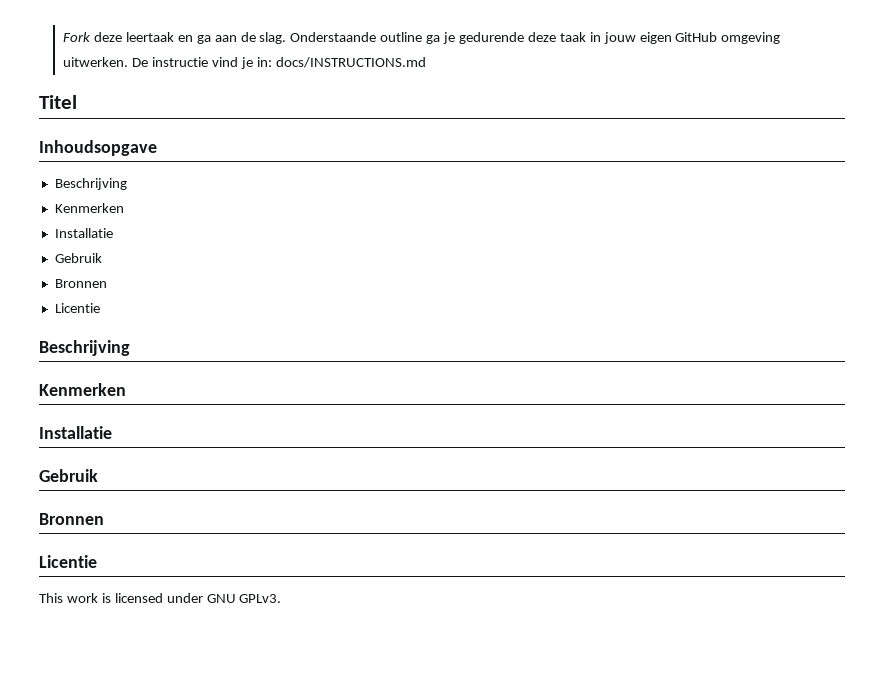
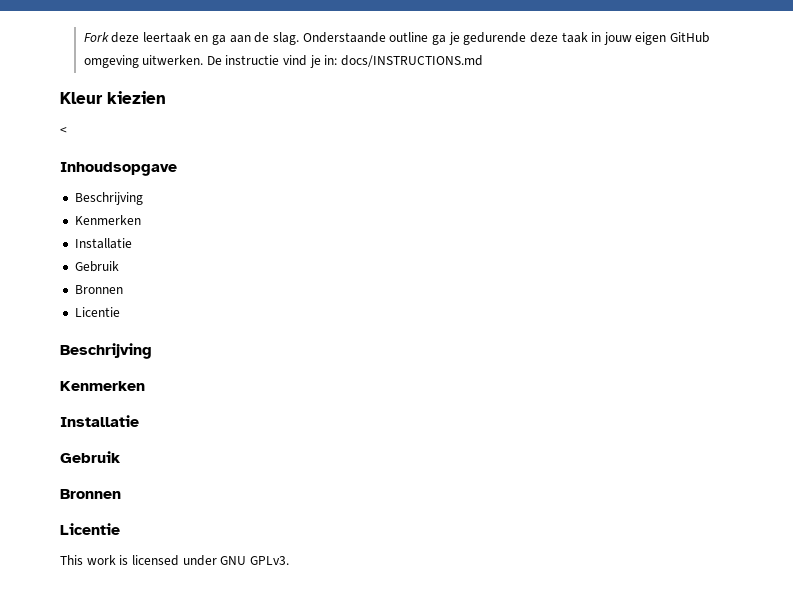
[39,95,77,109] Titel -> [60,91,166,104] [60,127,67,134] Kleur kiezien // <

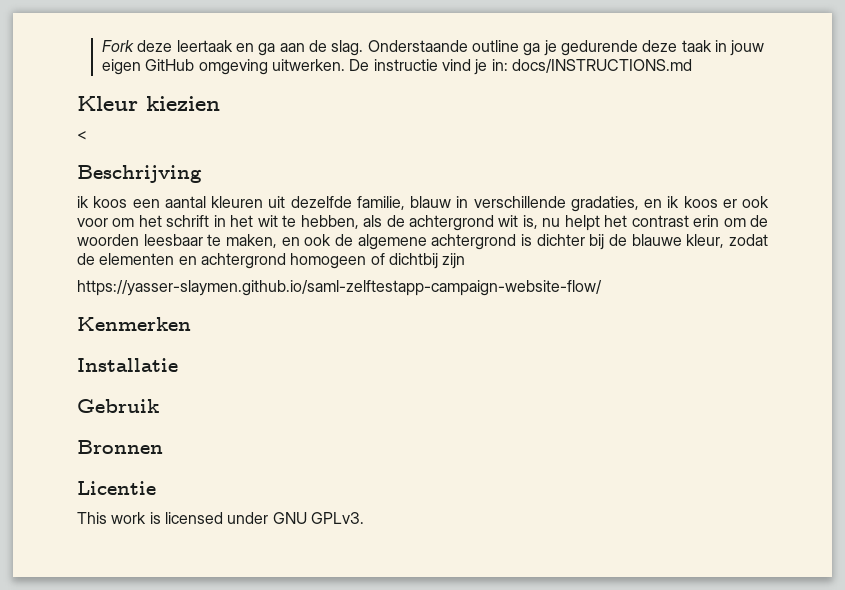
[60,162,177,176] [74,192,143,205] [74,215,141,225] [74,238,132,249] [74,261,119,272] [74,285,123,294] [74,307,120,317] [60,343,152,359] // Inhoudsopgave // Beschrijving // Kenmerken // Installatie // Gebruik // Bronnen // Licentie // Beschrijving -> [77,165,202,183] [77,196,769,212] [77,215,769,231] [77,234,768,250] [77,253,466,269] [77,280,602,296] // Beschrijving // ik koos een aantal kleuren uit dezelfde familie, blauw in verschillende gradaties, en ik koos er ook voor om het schrift in het wit te hebben, als de achtergrond wit is, nu helpt het contrast erin om de woorden leesbaar te maken, en ook de algemene achtergrond is dichter bij de blauwe kleur, zodat de elementen en achtergrond homogeen of dichtbij zijn // https://yasser-slaymen.github.io/saml-zelftestapp-campaign-website-flow/

